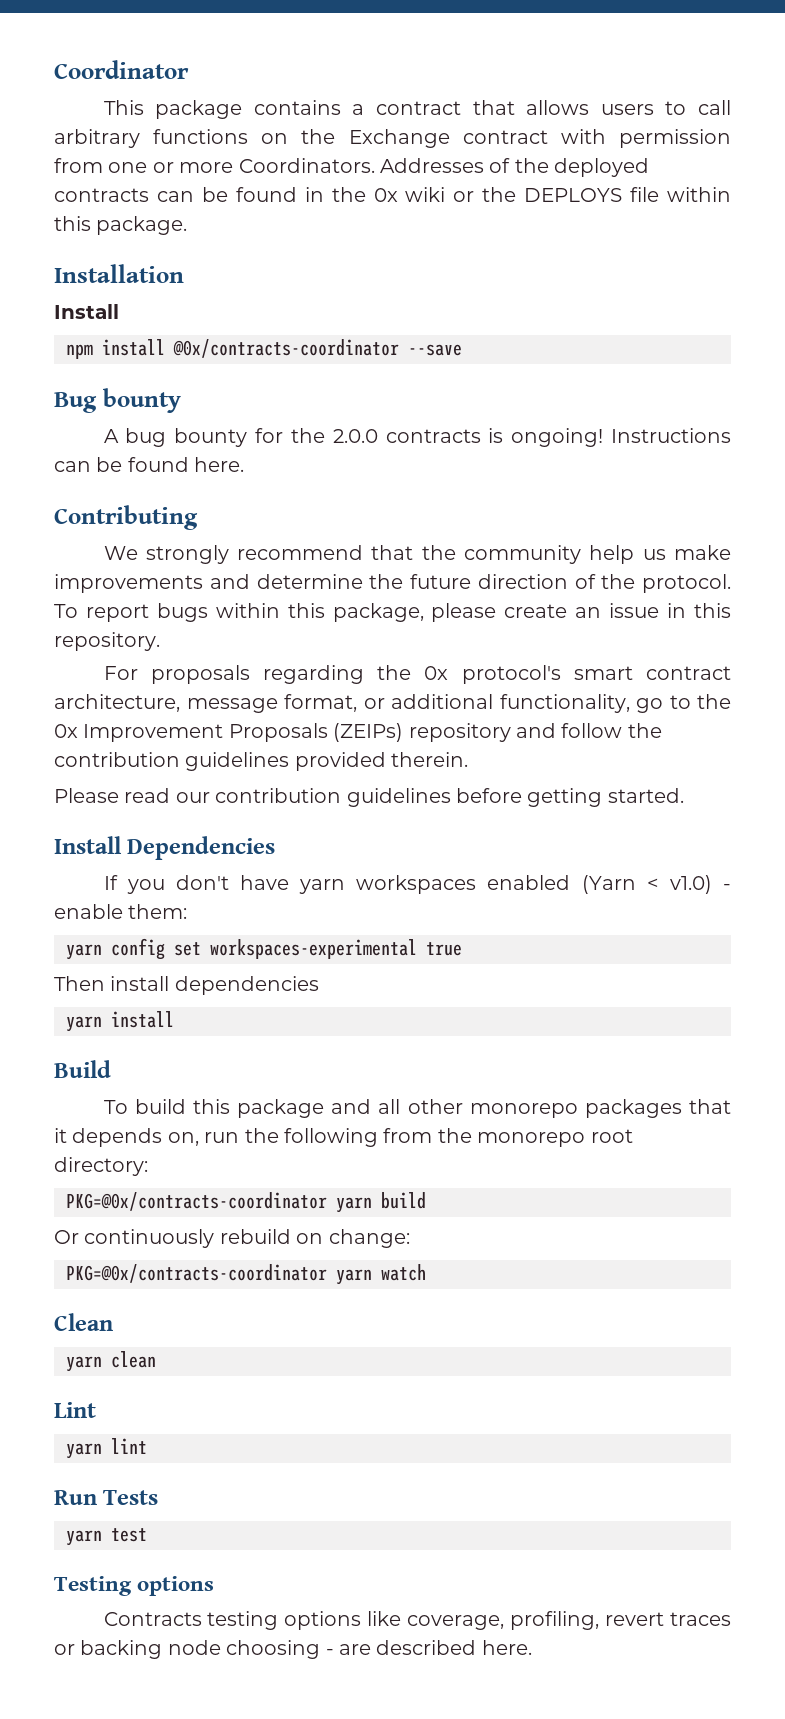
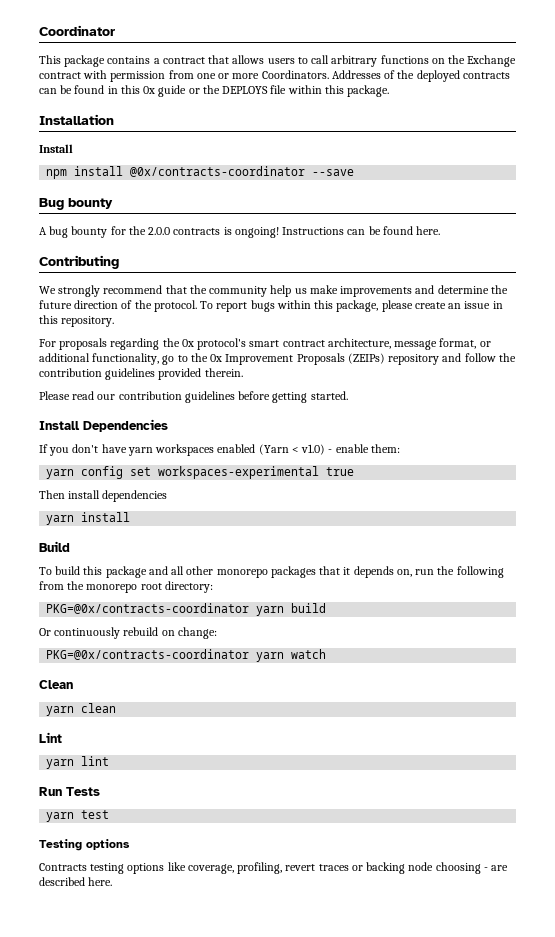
[331,187,446,202] the 0x wiki -> [120,85,187,97] this 0x guide

